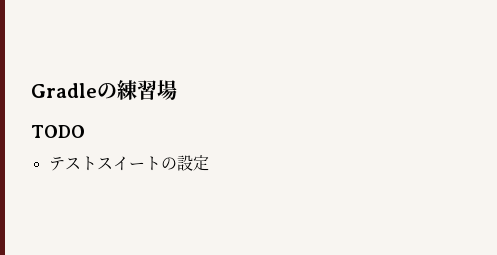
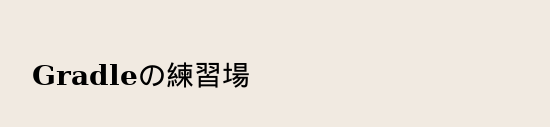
[31,125,85,138] [48,155,209,171] // TODO // テストスイートの設定 -> (250, 75) none

